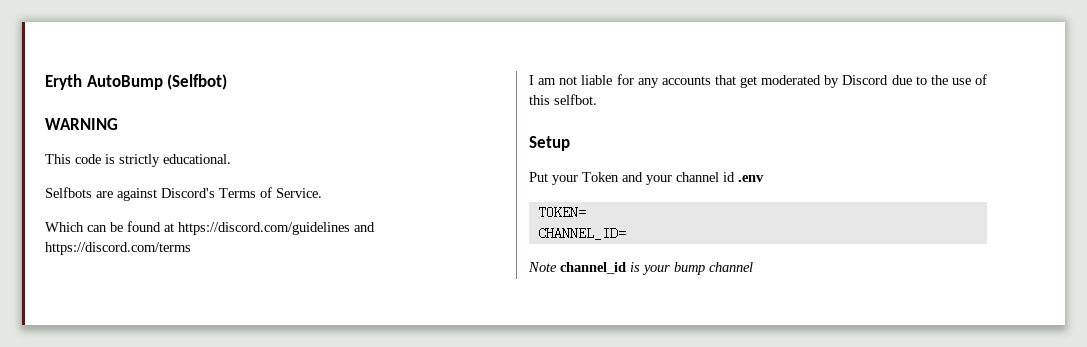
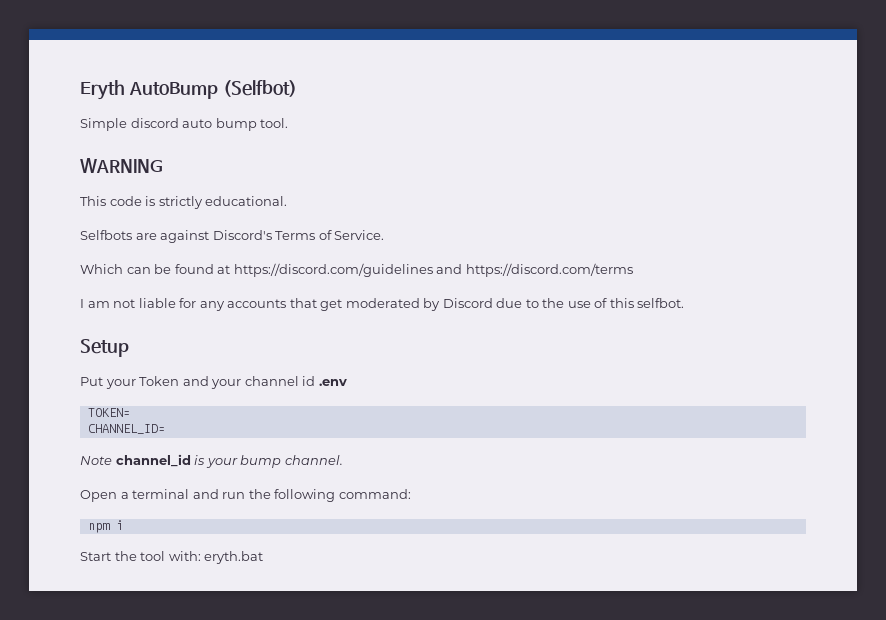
(228, 82) none -> [80,118,289,131] // Simple discord auto bump tool.
[709,262,753,272] channel -> [284,455,343,465] [80,489,411,502] [87,520,123,533] [80,551,264,564] channel. // Open a terminal and run the following command: // npm i // Start the tool with: eryth.bat

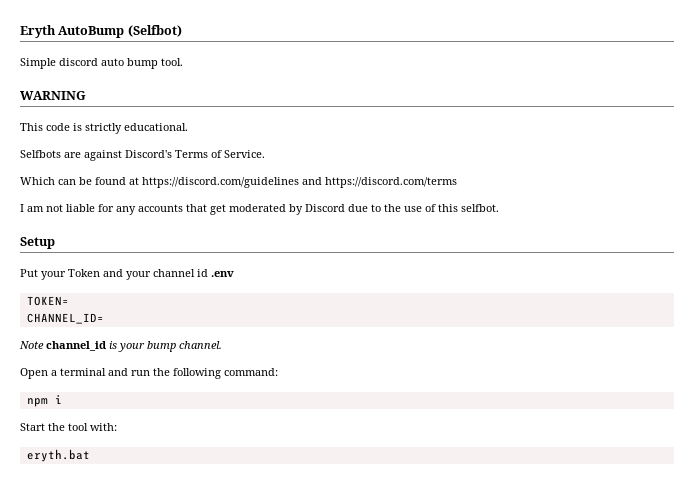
(201, 556) none -> (117, 427) //

